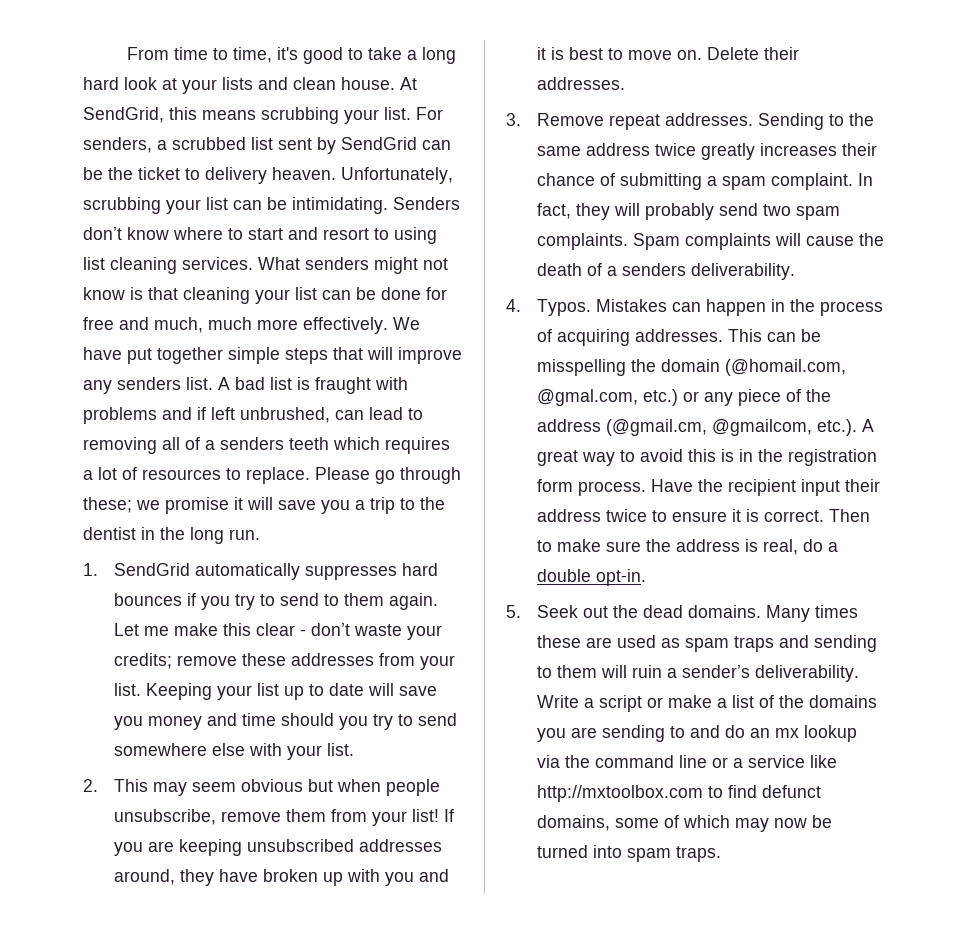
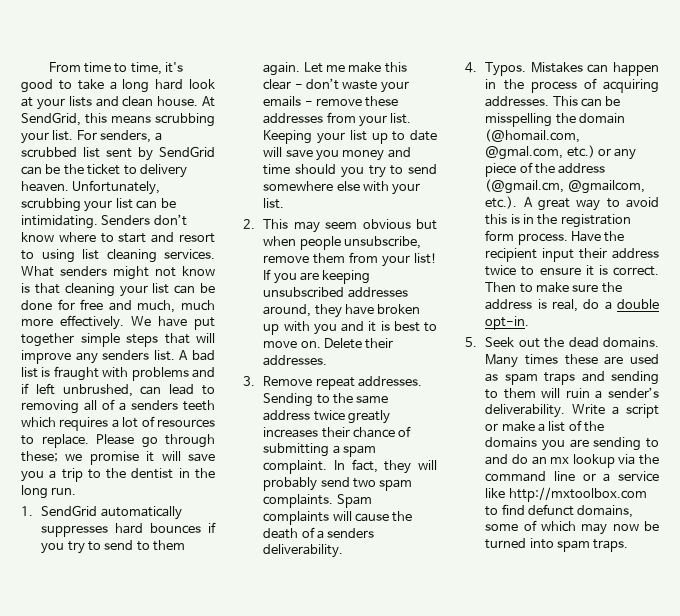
[114,653,173,669] credits; -> [263,96,313,107] emails -

